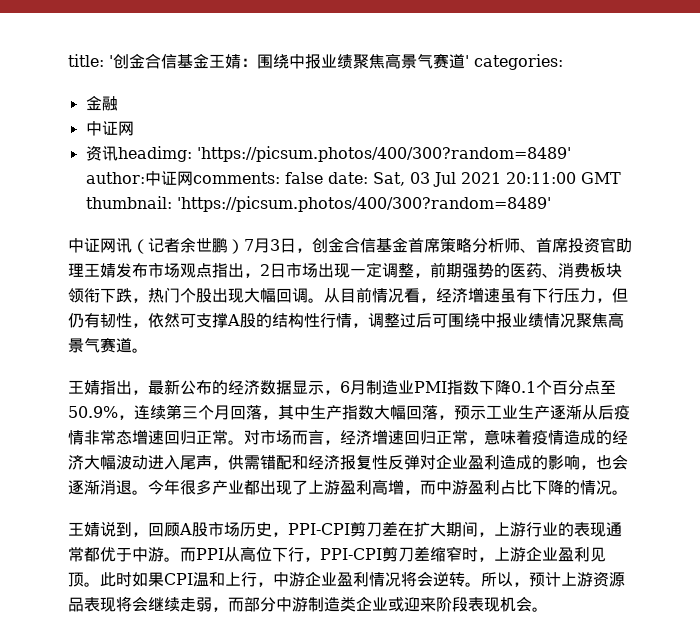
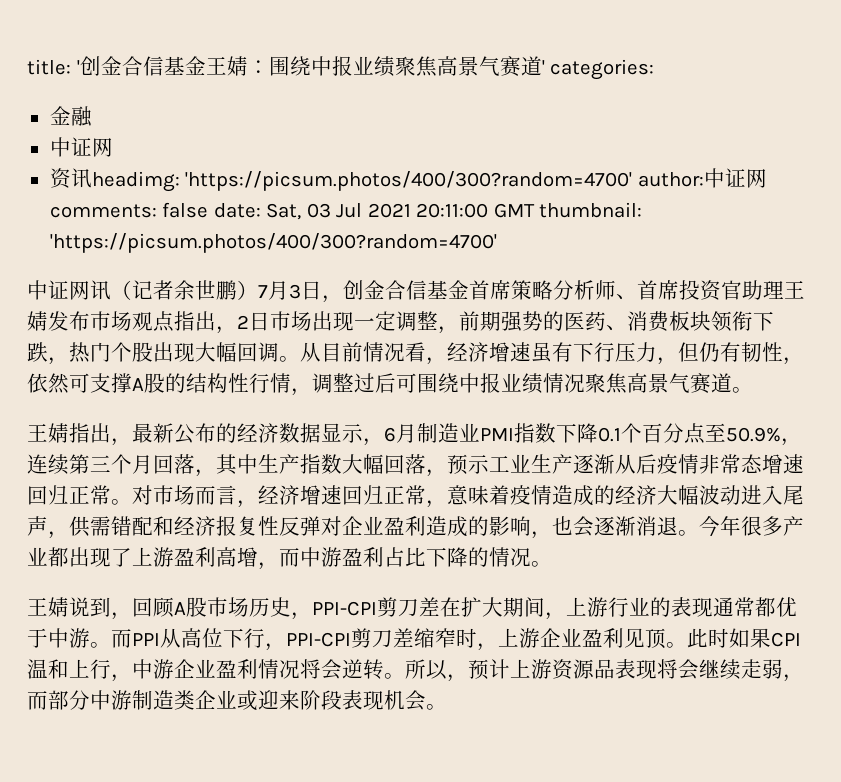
[196,146,571,162] 'https://picsum.photos/400/300?random=8489' -> [185,171,633,191] 'https://picsum.photos/400/300?random=4700'
[176,196,551,212] 'https://picsum.photos/400/300?random=8489' -> [49,233,497,253] 'https://picsum.photos/400/300?random=4700'

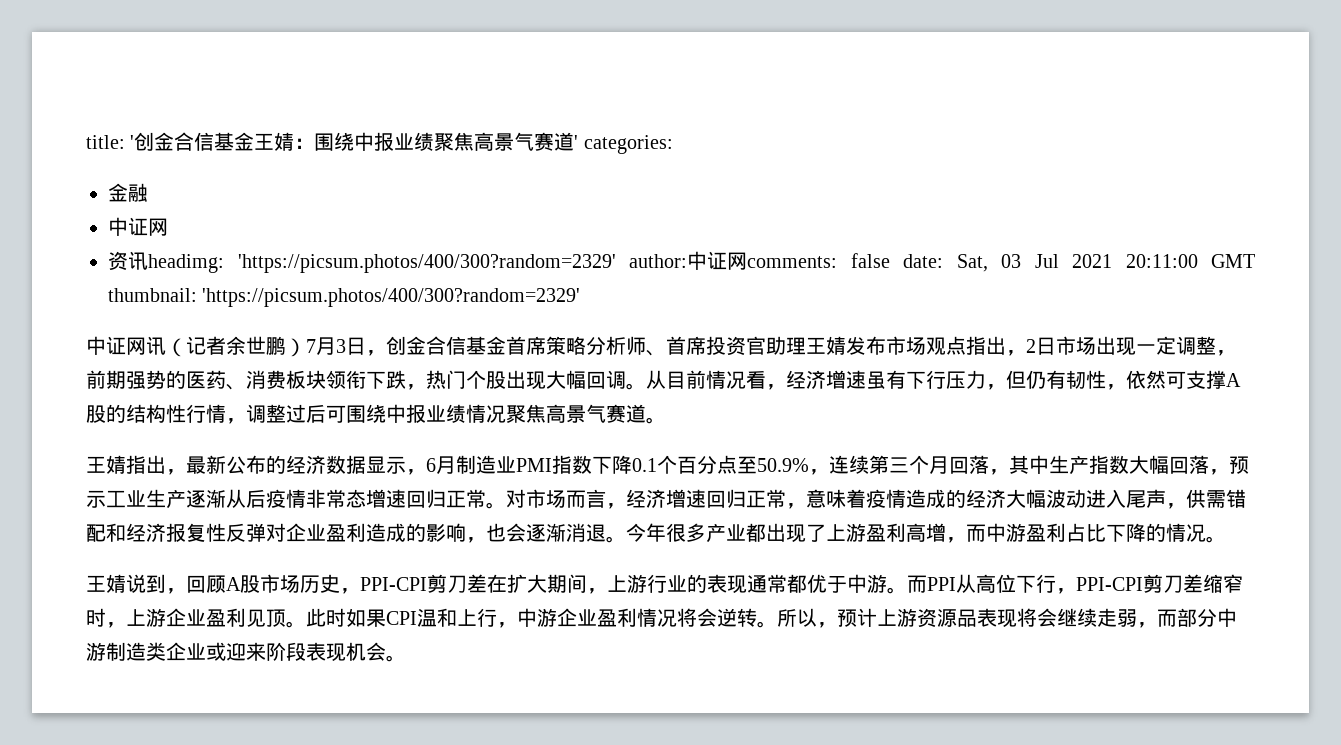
[185,171,633,191] 'https://picsum.photos/400/300?random=4700' -> [237,254,616,273] 'https://picsum.photos/400/300?random=2329'
[49,233,497,253] 'https://picsum.photos/400/300?random=4700' -> [202,288,581,307] 'https://picsum.photos/400/300?random=2329'

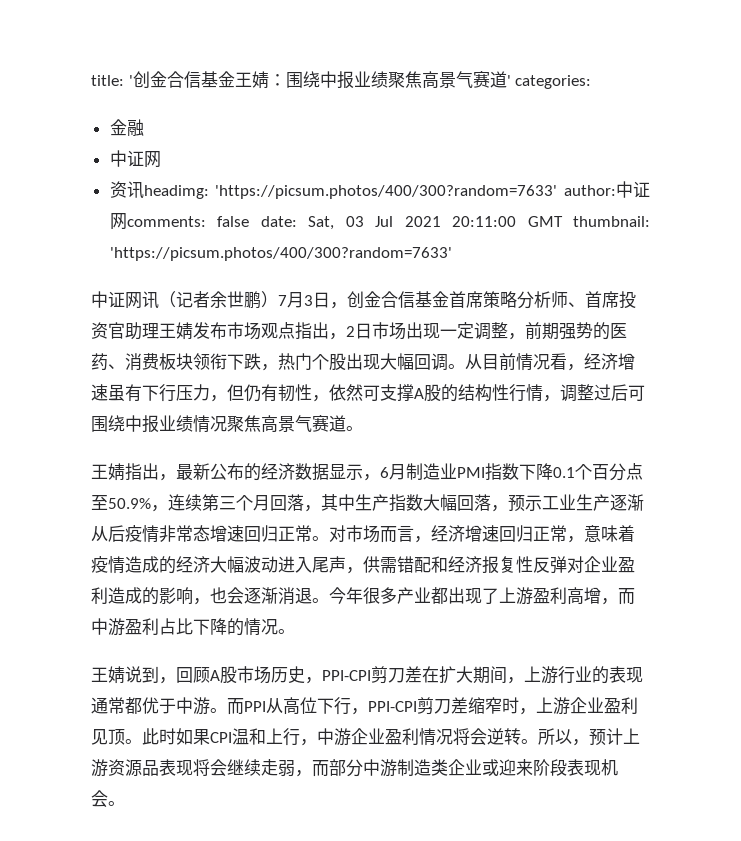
[237,254,616,273] 'https://picsum.photos/400/300?random=2329' -> [215,185,558,199] 'https://picsum.photos/400/300?random=7633'
[202,288,581,307] 'https://picsum.photos/400/300?random=2329' -> [109,247,452,261] 'https://picsum.photos/400/300?random=7633'

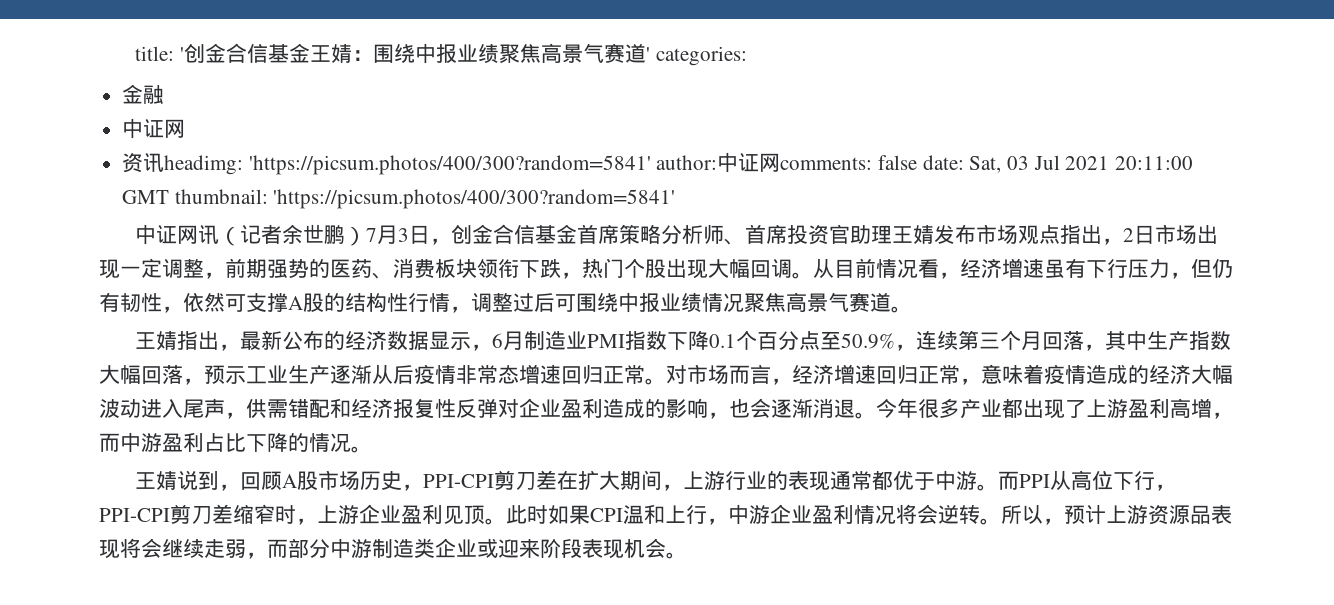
[215,185,558,199] 'https://picsum.photos/400/300?random=7633' -> [248,155,651,175] 'https://picsum.photos/400/300?random=5841'
[109,247,452,261] 'https://picsum.photos/400/300?random=7633' -> [273,189,676,209] 'https://picsum.photos/400/300?random=5841'

